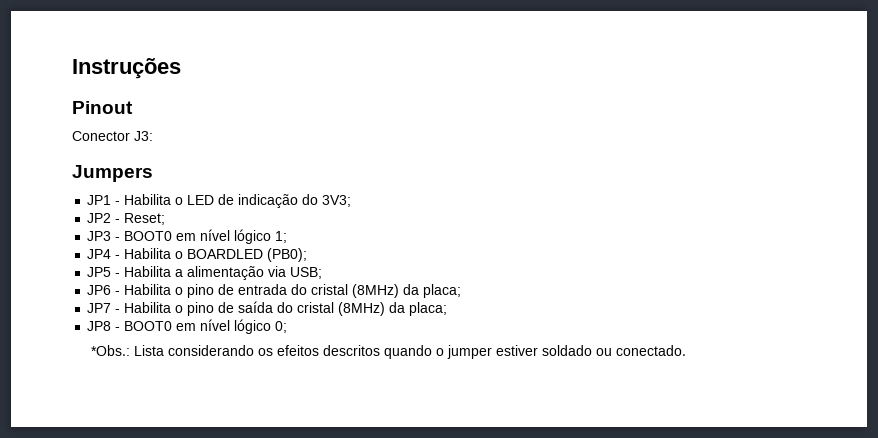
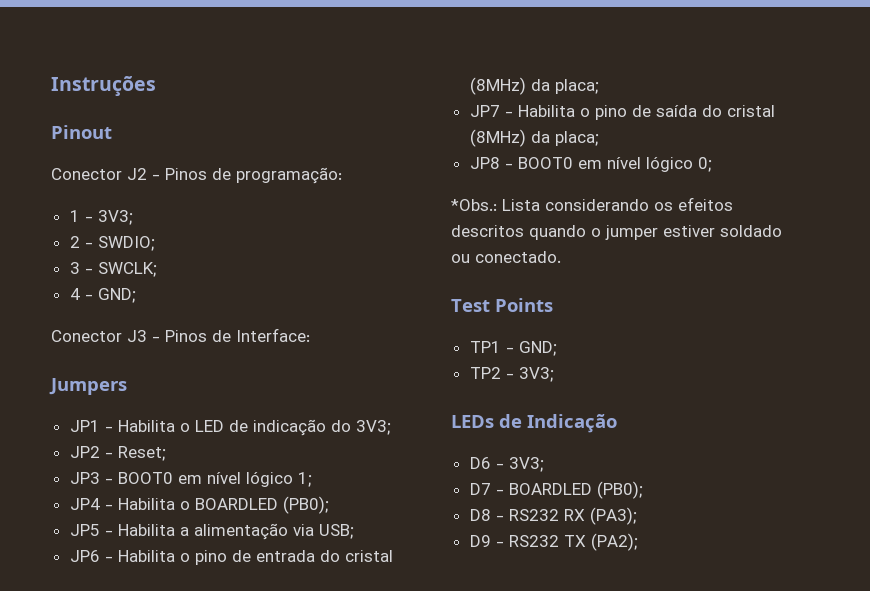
[134,131,153,141] J3: -> [127,167,342,184] [69,210,133,225] [69,236,155,251] [69,262,157,277] [69,288,136,303] [51,328,310,342] J2 - Pinos de programação: // 1 - 3V3; // 2 - SWDIO; // 3 - SWCLK; // 4 - GND; // Conector J3 - Pinos de Interface:
(687, 350) none -> [451,298,553,312] [469,341,557,356] [469,367,554,382] [451,414,617,433] [469,457,544,472] [469,481,643,499] [469,507,637,525] [469,533,638,551] // Test Points // TP1 - GND; // TP2 - 3V3; // LEDs de Indicação // D6 - 3V3; // D7 - BOARDLED (PB0); // D8 - RS232 RX (PA3); // D9 - RS232 TX (PA2);

